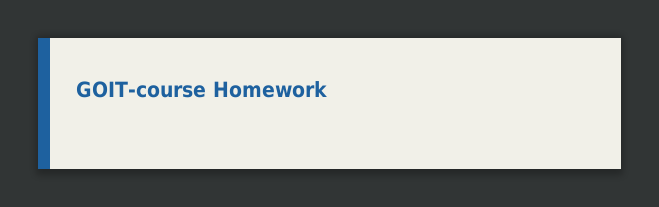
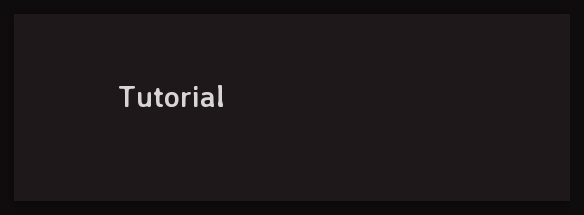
[76,81,327,98] GOIT-course Homework -> [118,85,225,107] Tutorial

